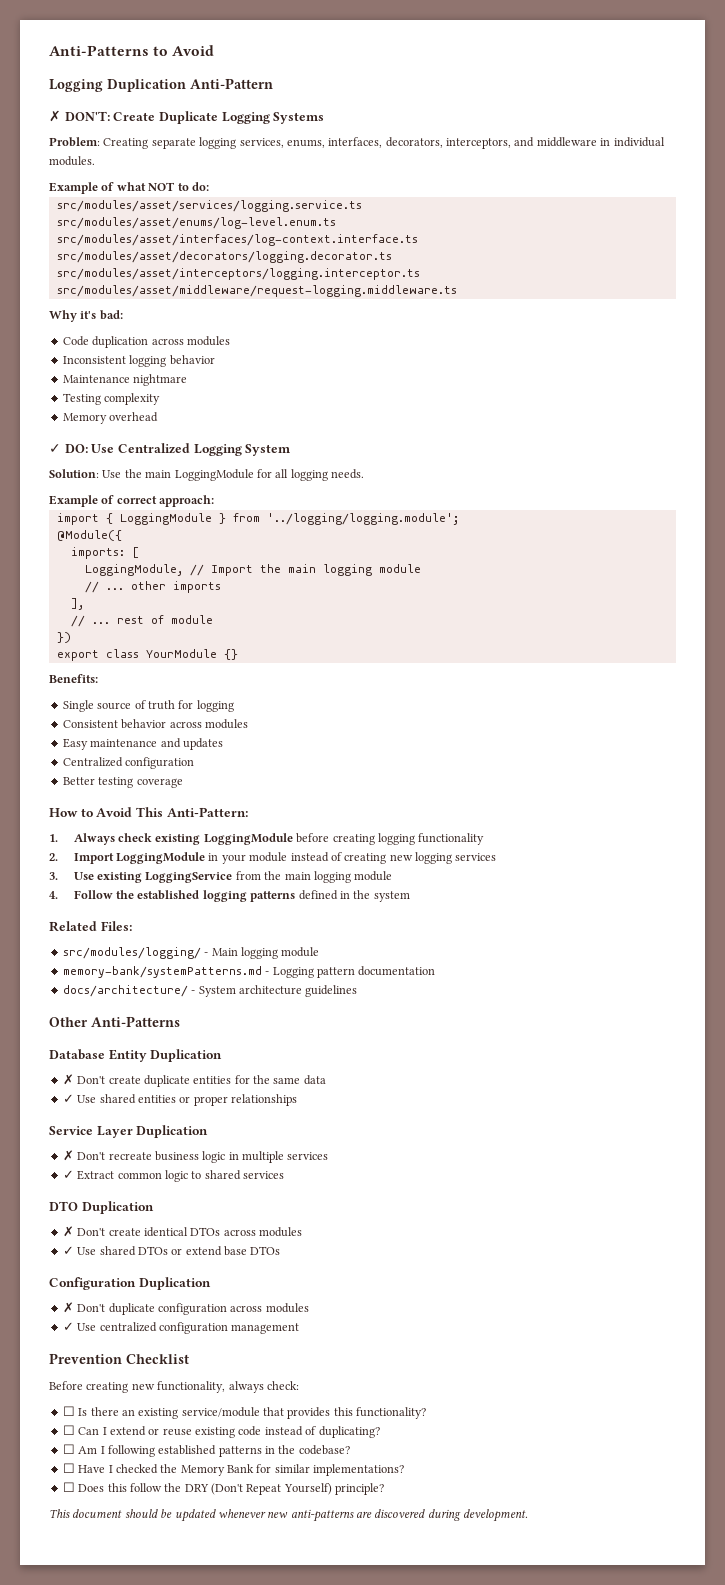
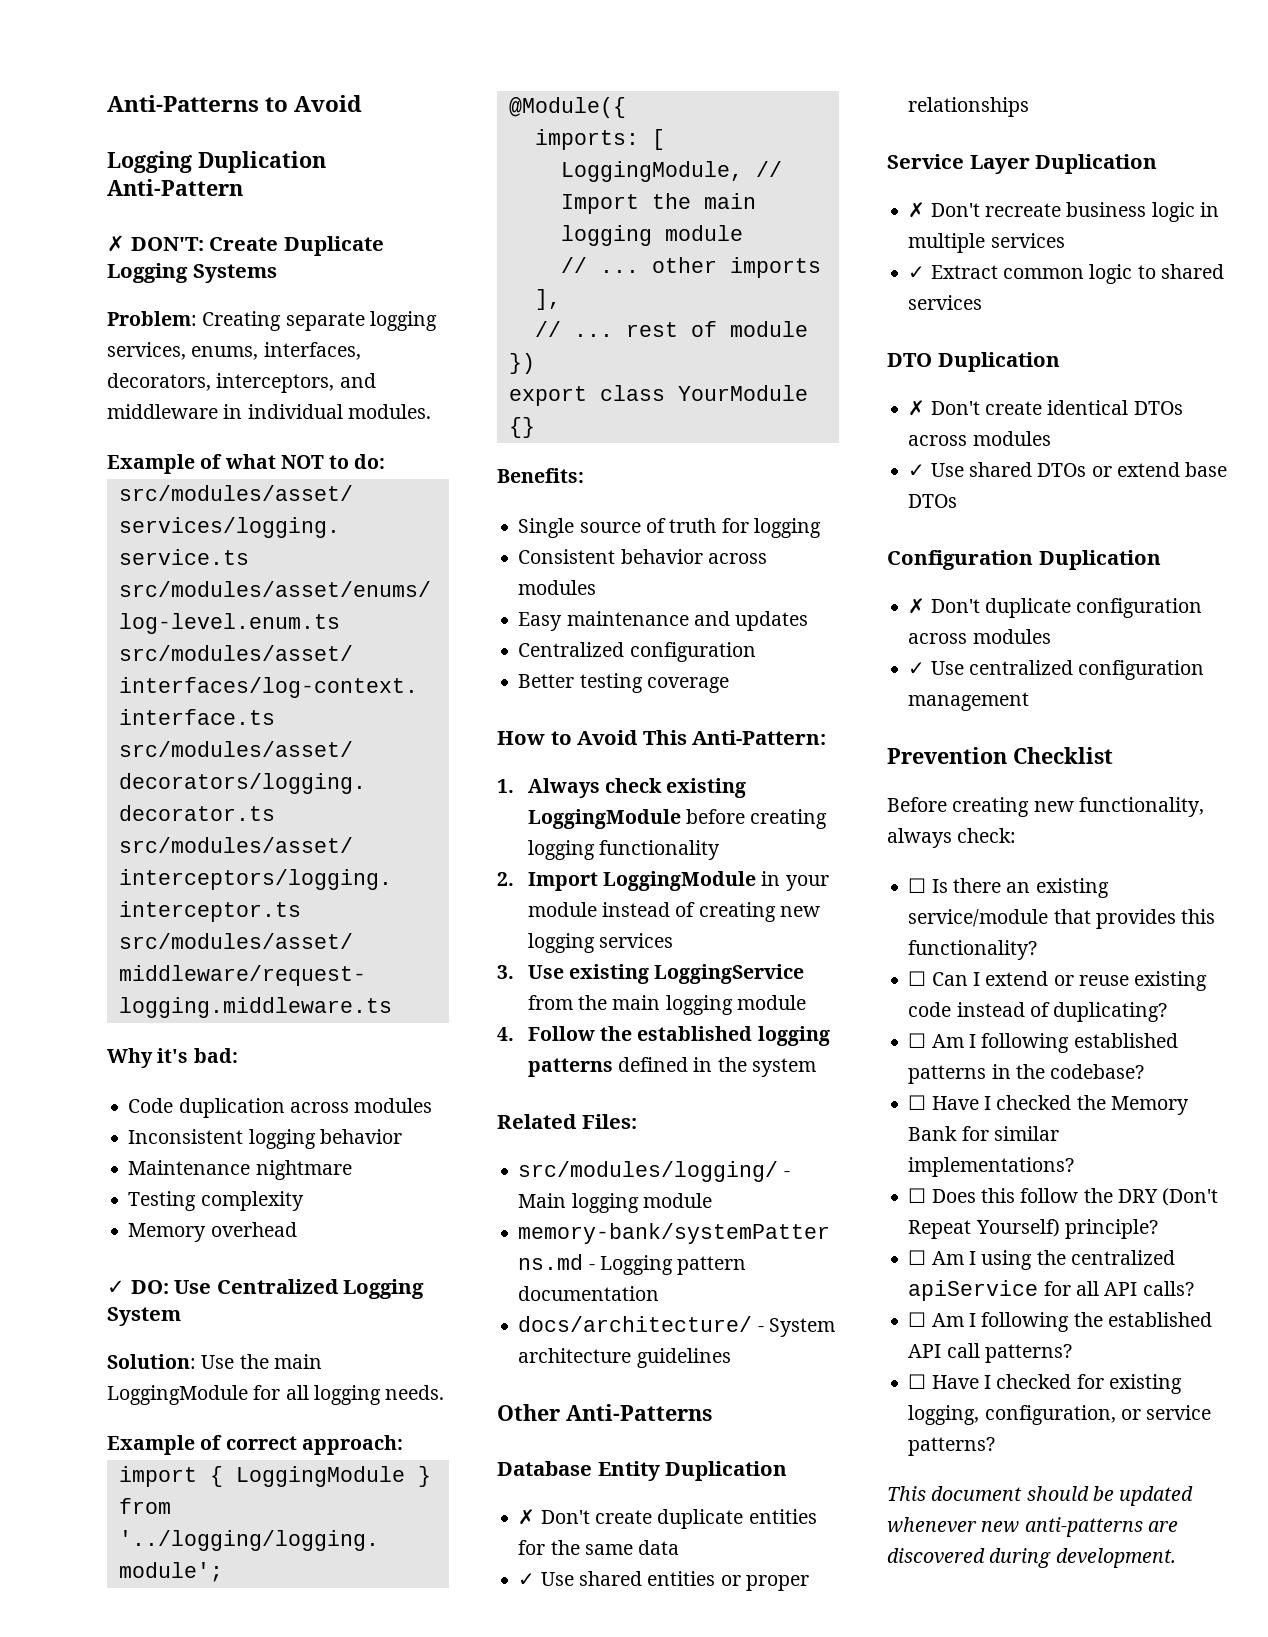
(385, 1489) none -> [908,1250,1175,1270] [908,1280,1194,1301] [908,1312,1212,1332] [908,1343,1072,1363] [908,1374,1182,1394] [908,1405,1212,1425] [908,1437,996,1456] // ☐ Am I using the centralized apiService for all API calls? // ☐ Am I following the established API call patterns? // ☐ Have I checked for existing logging, configuration, or service patterns?

